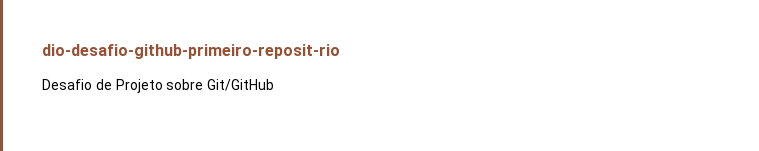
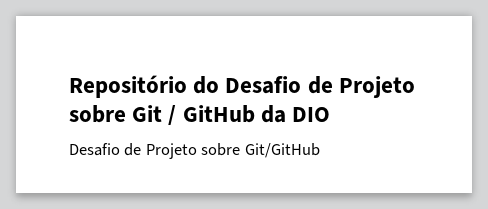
[42,44,340,59] dio-desafio-github-primeiro-reposit-rio -> [69,75,415,98] [69,105,331,126] Repositório do Desafio de Projeto sobre Git / GitHub da DIO

